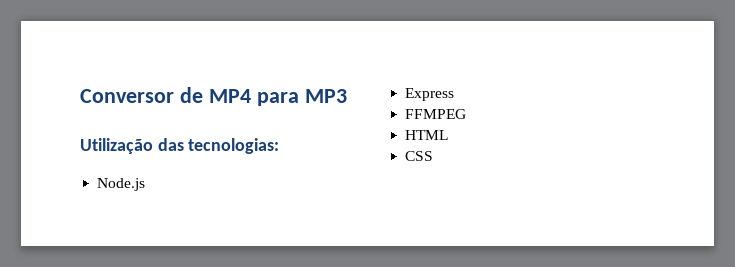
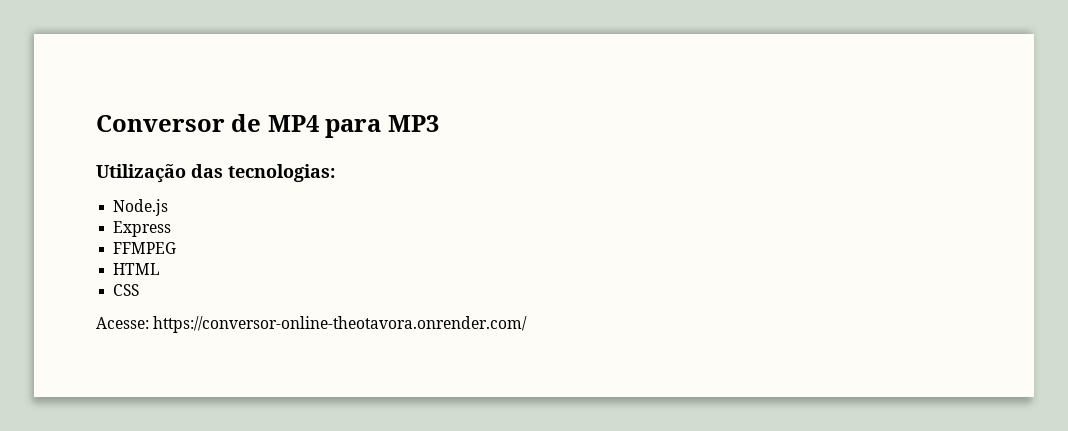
(434, 156) none -> [96,316,528,333] // Acesse: https://conversor-online-theotavora.onrender.com/

